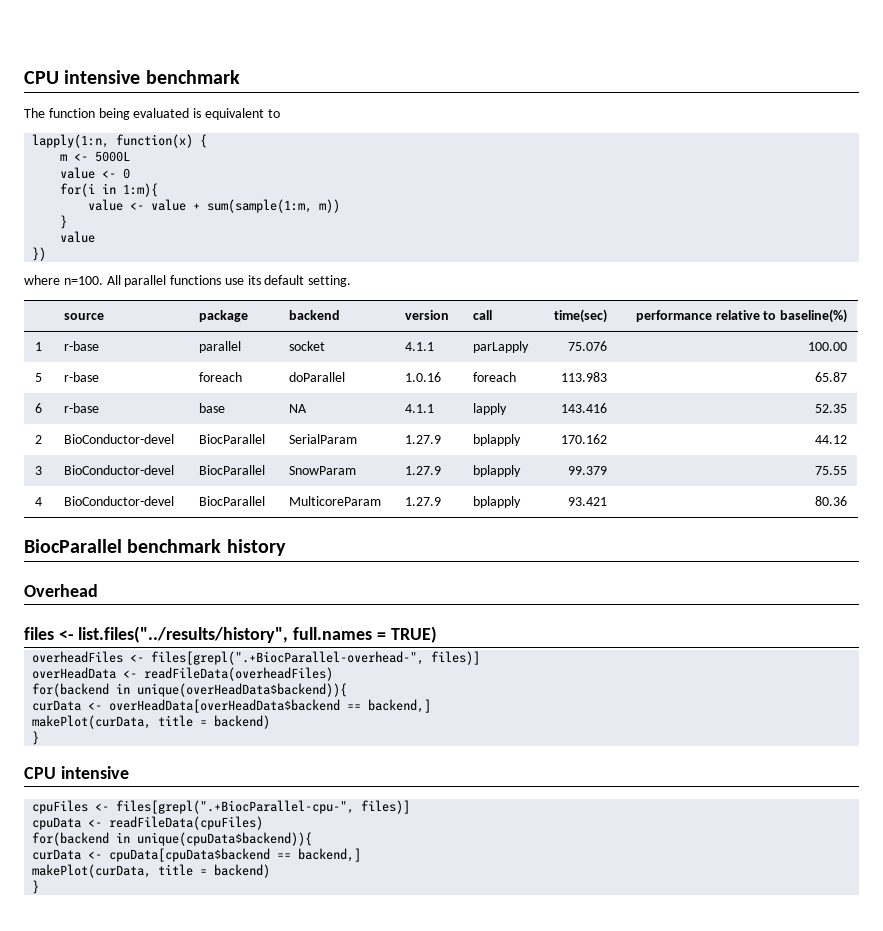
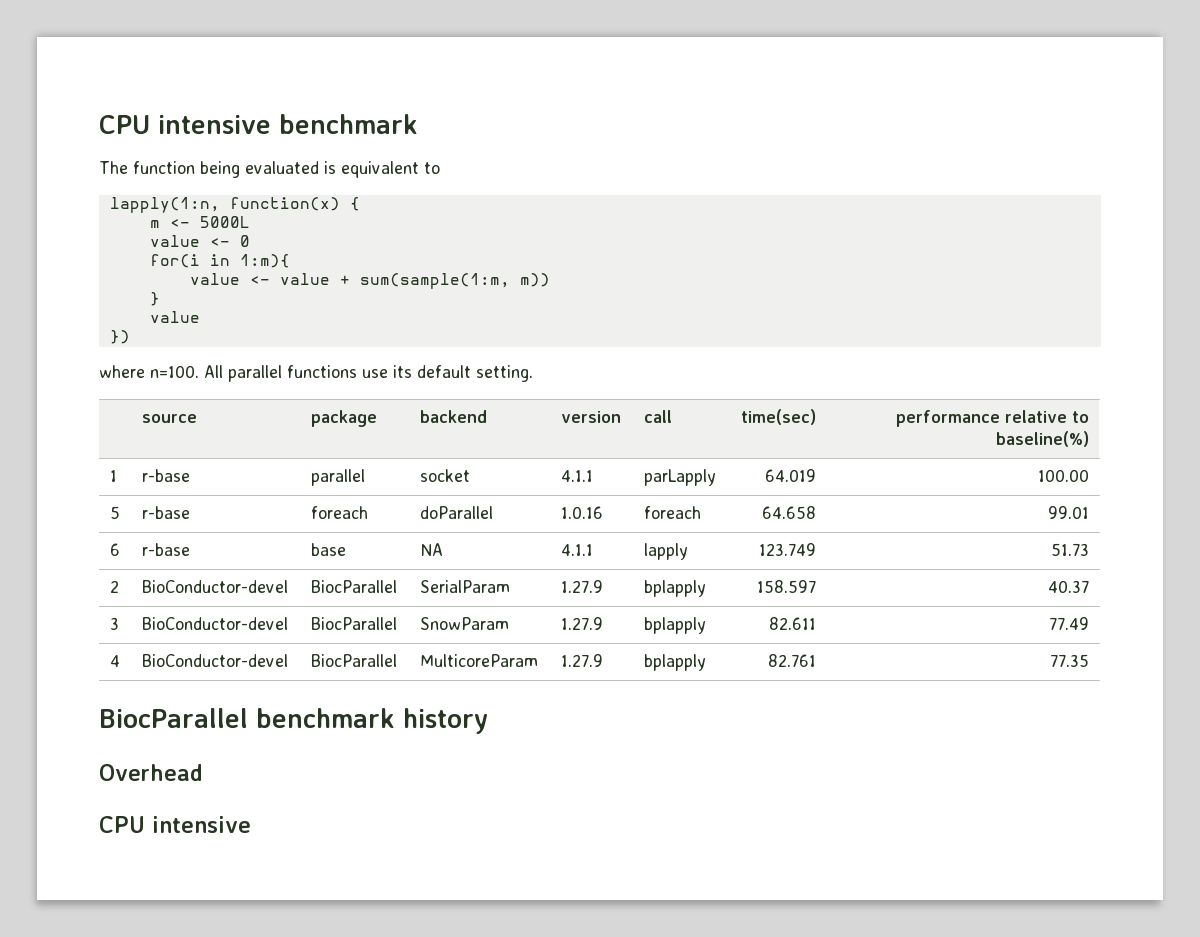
[568,341,608,351] 75.076 -> [765,469,817,482] 64.019
[561,372,608,382] [815,372,848,382] 113.983 | 65.87 -> [762,506,817,519] [1048,506,1090,519] 64.658 | 99.01
[561,403,608,413] [815,404,848,413] 143.416 | 52.35 -> [759,543,817,556] [1051,543,1090,556] 123.749 | 51.73
[561,434,608,444] [815,435,848,444] 170.162 | 44.12 -> [757,580,817,593] [1048,580,1090,593] 158.597 | 40.37
[568,466,608,475] [815,466,848,475] 99.379 | 75.55 -> [769,617,817,630] [1049,617,1090,630] 82.611 | 77.49
[568,497,608,506] [815,496,848,506] 93.421 | 80.36 -> [768,654,817,667] [1050,654,1090,667] 82.761 | 77.35
[24,626,437,643] [32,651,481,665] [32,667,334,681] [32,683,348,697] [32,699,432,713] [32,715,271,729] [32,731,40,745] [24,766,129,779] [32,800,411,814] [32,816,264,830] [32,832,313,846] [32,848,362,862] [32,864,271,878] [32,880,40,894] files <- list.files("../results/history", full.names = TRUE) // overheadFiles <- files[grepl(".+BiocParallel-overhead-", files)] // overHeadData <- readFileData(overheadFiles) // for(backend in unique(overHeadData$backend)){ // curData <- overHeadData[overHeadData$backend == backend,] // makePlot(curData, title = backend) // } // CPU intensive // cpuFiles <- files[grepl(".+BiocParallel-cpu-", files)] // cpuData <- readFileData(cpuFiles) // for(backend in unique(cpuData$backend)){ // curData <- cpuData[cpuData$backend == backend,] // makePlot(curData, title = backend) // } -> [99,816,251,833] CPU intensive

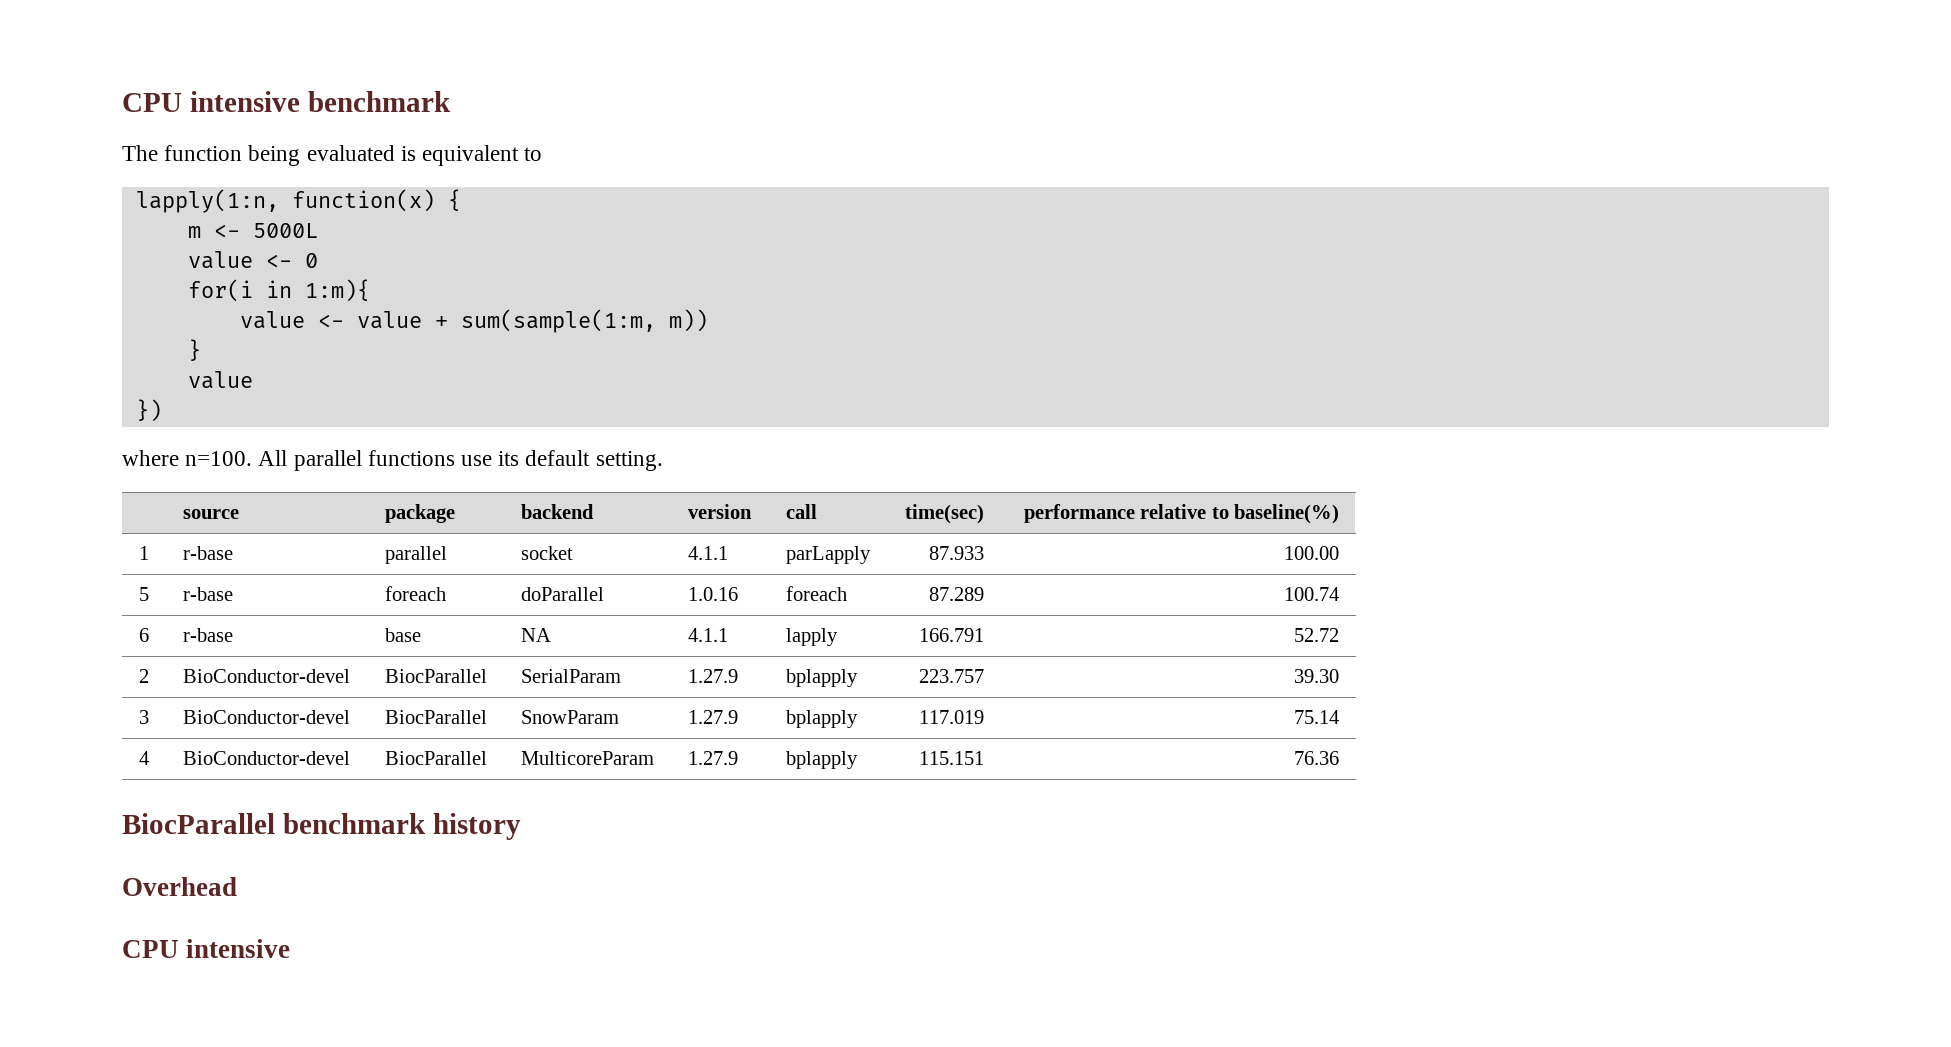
[765,469,817,482] 64.019 -> [929,546,985,560] 87.933
[762,506,817,519] [1048,506,1090,519] 64.658 | 99.01 -> [929,587,985,601] [1284,587,1340,601] 87.289 | 100.74
[759,543,817,556] [1051,543,1090,556] 123.749 | 51.73 -> [919,628,985,642] [1294,628,1340,642] 166.791 | 52.72
[757,580,817,593] [1048,580,1090,593] 158.597 | 40.37 -> [919,669,985,683] [1294,669,1340,683] 223.757 | 39.30
[769,617,817,630] [1049,617,1090,630] 82.611 | 77.49 -> [919,710,985,724] [1294,710,1340,724] 117.019 | 75.14
[768,654,817,667] [1050,654,1090,667] 82.761 | 77.35 -> [919,751,985,765] [1294,751,1340,765] 115.151 | 76.36

